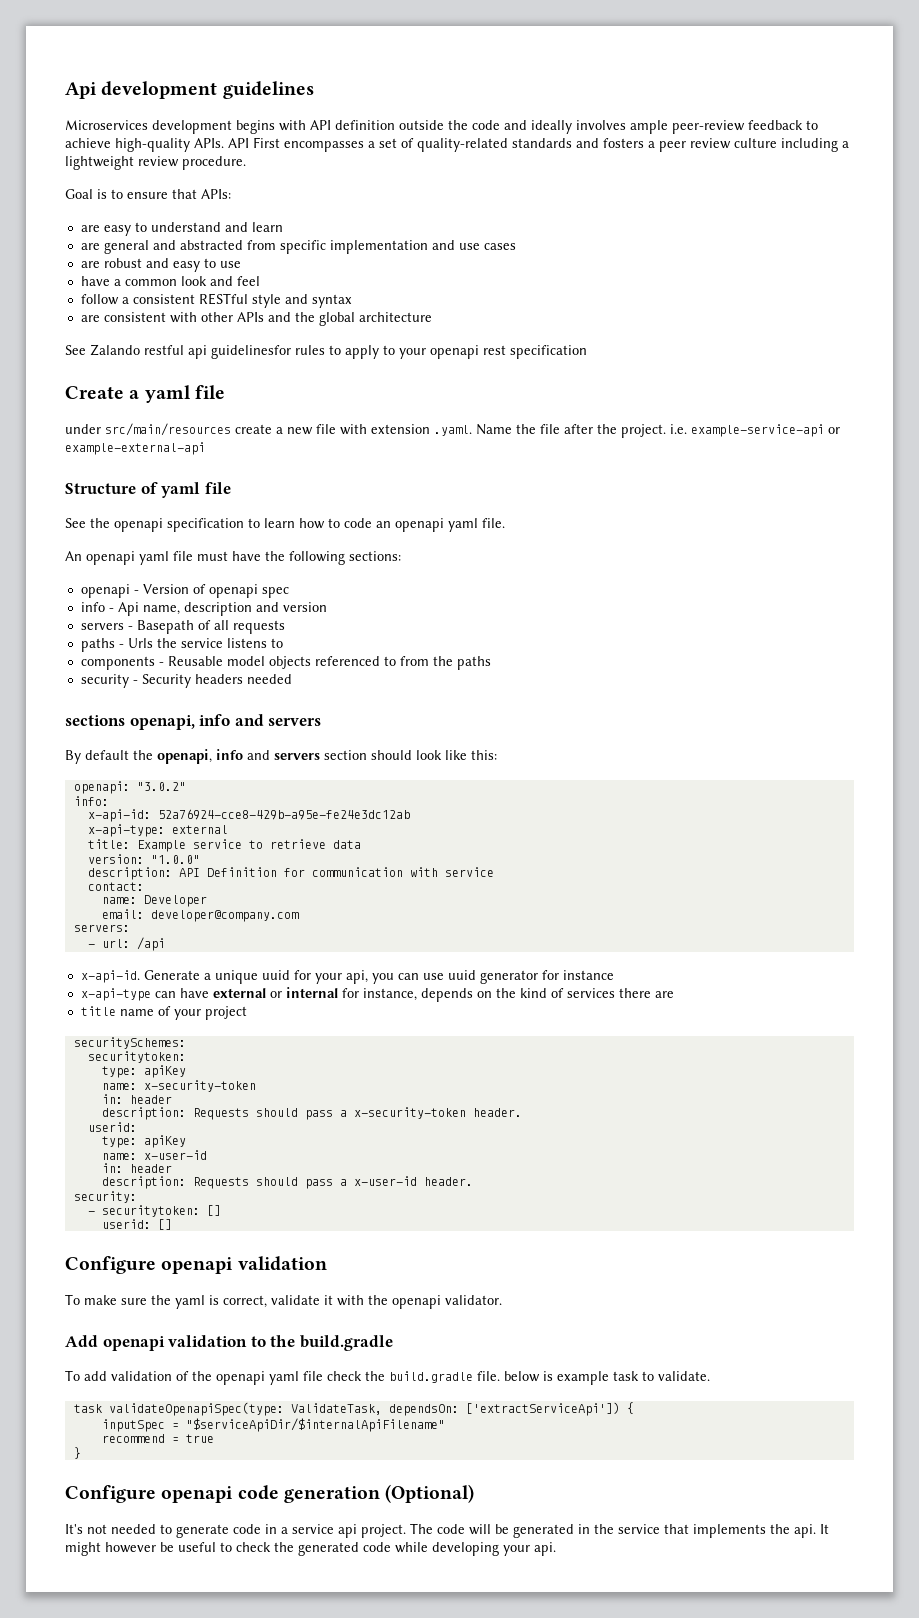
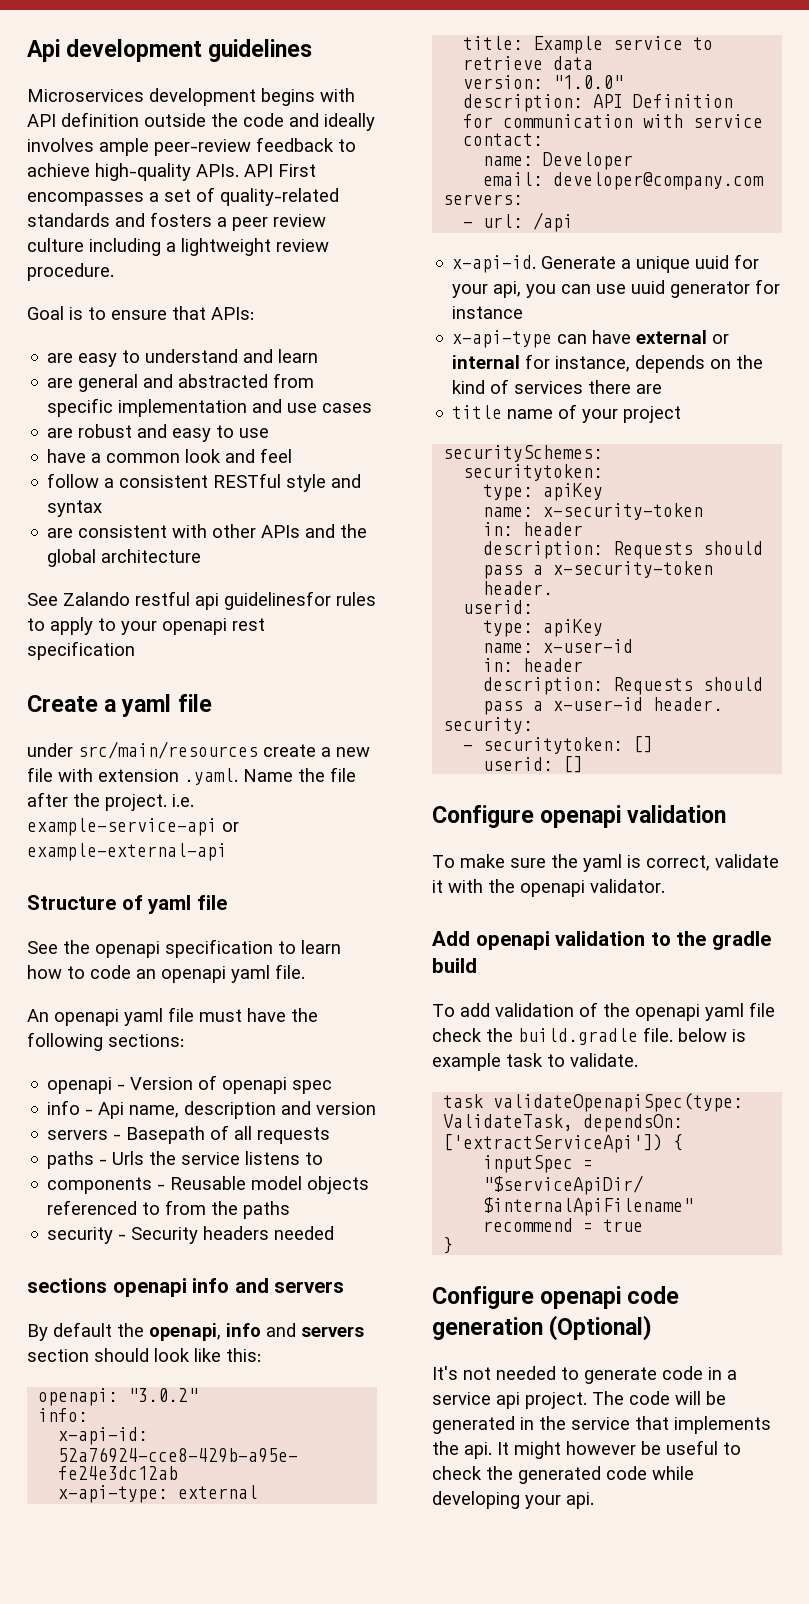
[129,715,195,730] openapi, -> [112,1278,187,1297] openapi
[299,1335,393,1351] build.gradle -> [711,931,771,950] [432,958,477,973] gradle build

